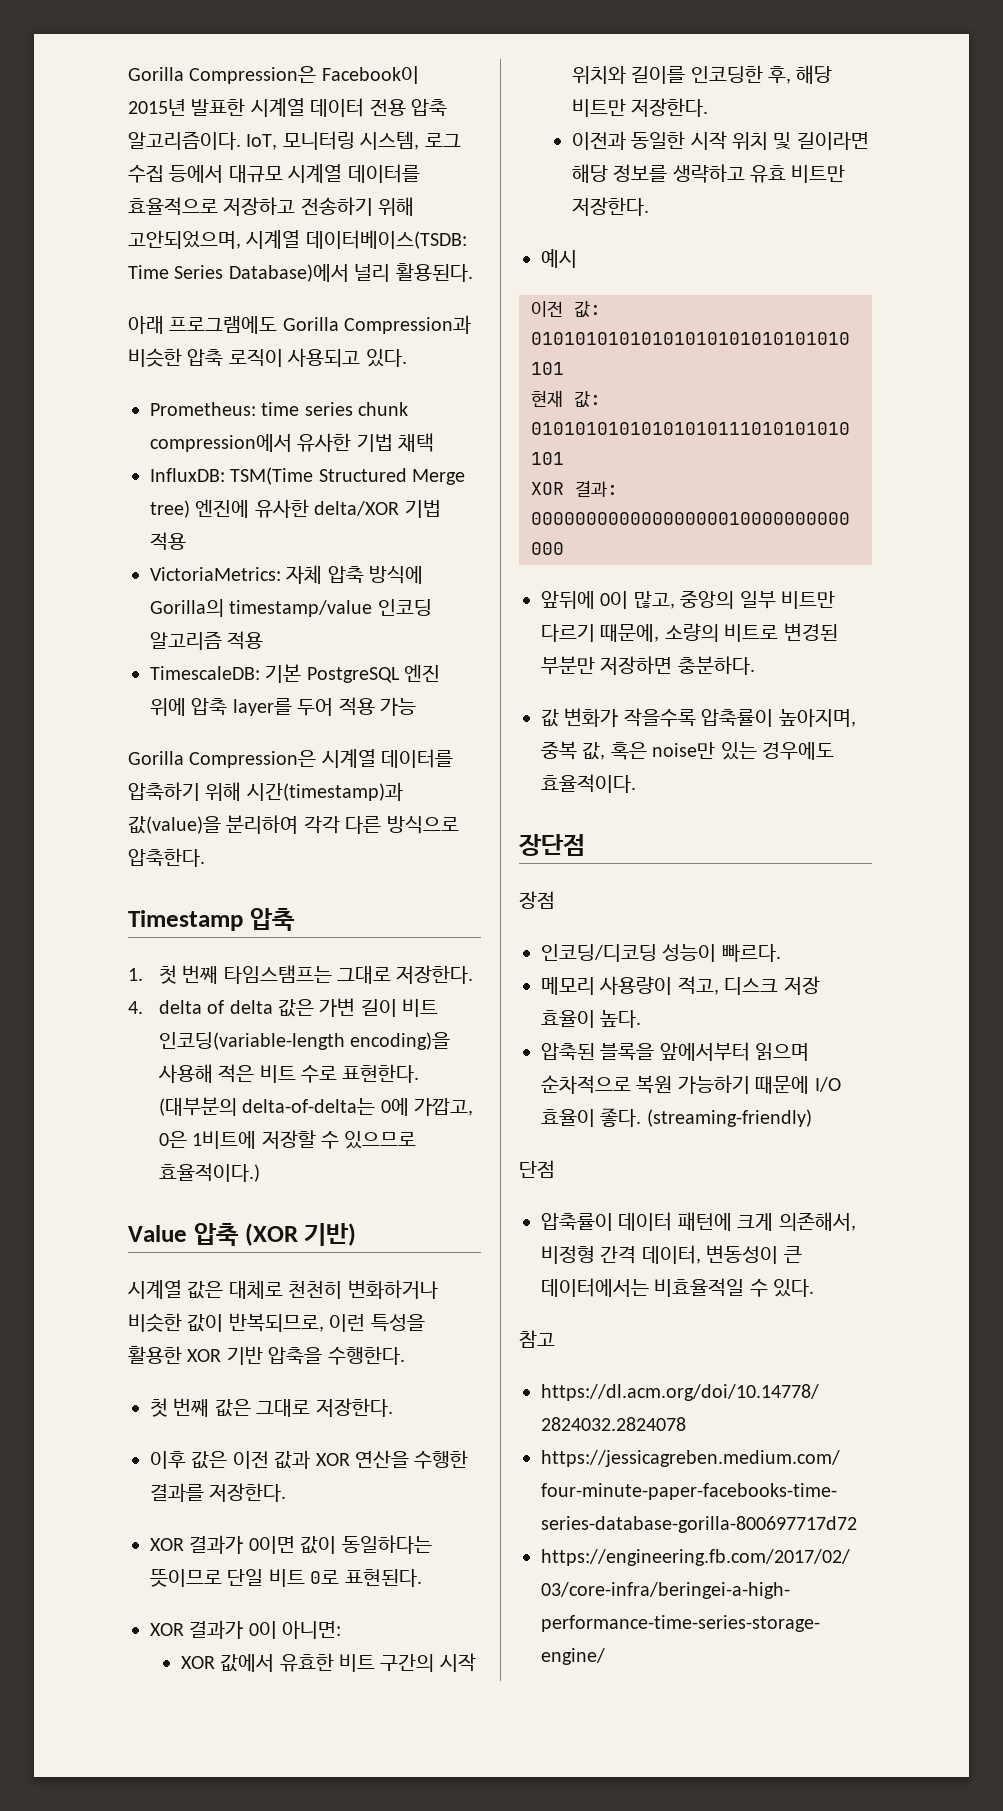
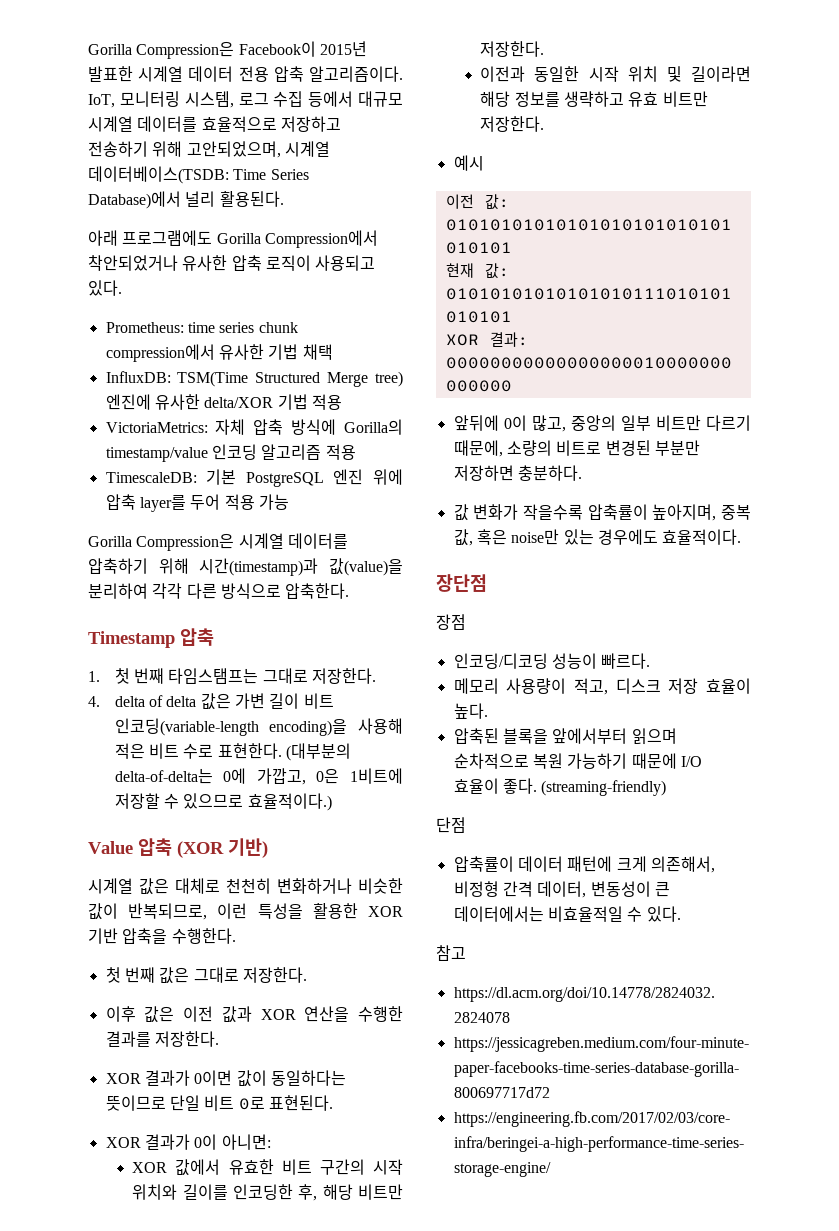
[344,315,472,334] [128,348,182,367] Compression과 비슷한 -> [264,230,378,248] [88,255,228,271] Compression에서 착안되었거나 유사한

